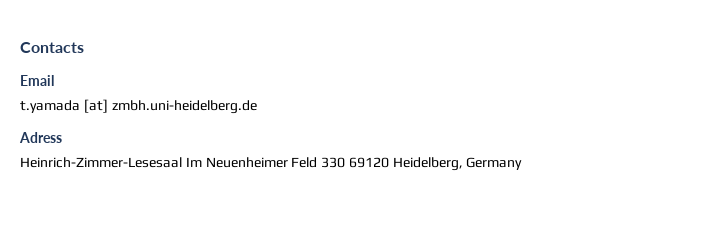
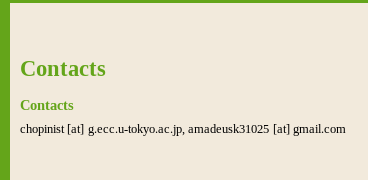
[20,42,84,53] [20,75,54,86] [20,99,257,114] [19,132,62,143] [20,157,523,171] Contacts // Email // t.yamada [at] zmbh.uni-heidelberg.de // Adress // Heinrich-Zimmer-Lesesaal Im Neuenheimer Feld 330 69120 Heidelberg, Germany -> [20,61,106,76] [20,100,74,110] [20,124,346,136] Contacts // Contacts // chopinist [at] g.ecc.u-tokyo.ac.jp, amadeusk31025 [at] gmail.com

